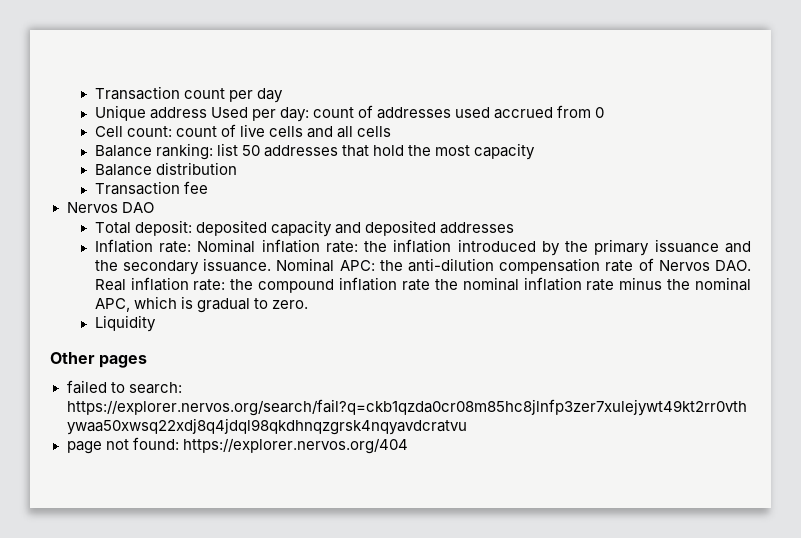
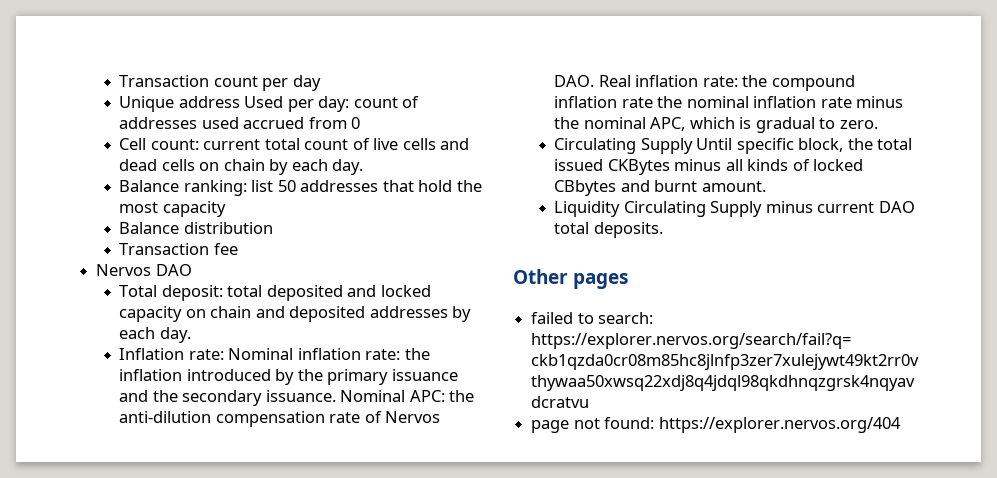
(172, 131) none -> [203,138,300,150] current total
[337,126,392,138] all cells -> [119,159,364,175] dead cells on chain by each day.
[195,220,332,237] deposited capacity -> [227,285,431,301] [119,306,252,322] total deposited and locked capacity on chain
(514, 228) none -> [452,306,472,322] [119,327,191,343] by each day.
[94,315,156,332] Liquidity -> [554,138,913,154] [554,159,864,175] [554,180,766,196] [554,201,915,217] [554,222,663,238] Circulating Supply Until specific block, the total issued CKBytes minus all kinds of locked CBbytes and burnt amount. // Liquidity Circulating Supply minus current DAO total deposits.

